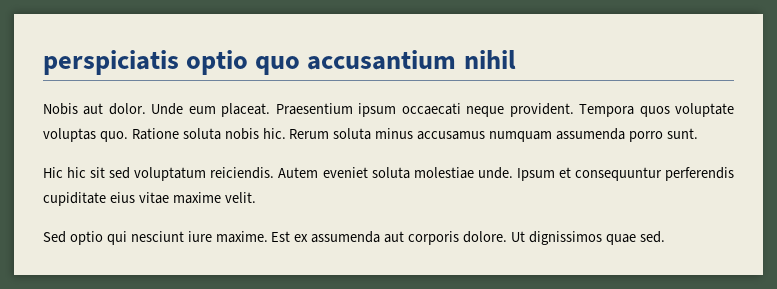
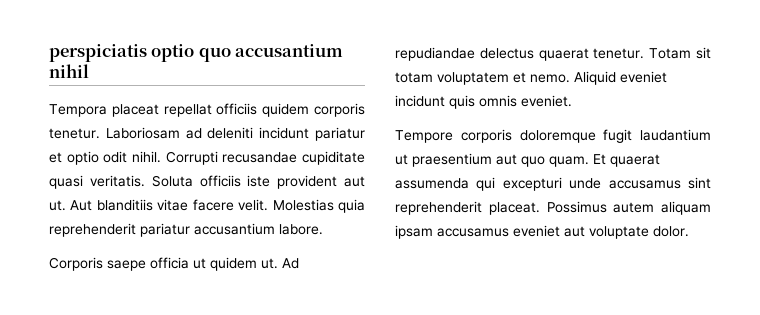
[43,103,734,117] [43,128,698,142] [43,167,734,181] [43,192,256,206] [43,231,665,245] Nobis aut dolor. Unde eum placeat. Praesentium ipsum occaecati neque provident. Tempora quos voluptate voluptas quo. Ratione soluta nobis hic. Rerum soluta minus accusamus numquam assumenda porro sunt. // Hic hic sit sed voluptatum reiciendis. Autem eveniet soluta molestiae unde. Ipsum et consequuntur perferendis cupiditate eius vitae maxime velit. // Sed optio qui nesciunt iure maxime. Est ex assumenda aut corporis dolore. Ut dignissimos quae sed. -> [49,103,366,117] [49,127,366,141] [49,151,365,165] [49,175,366,189] [49,199,365,213] [49,223,323,237] [49,257,299,271] [395,47,711,61] [395,71,667,85] [395,95,572,109] [395,129,711,143] [395,153,660,167] [395,177,711,191] [395,201,711,215] [395,225,689,239] Tempora placeat repellat officiis quidem corporis tenetur. Laboriosam ad deleniti incidunt pariatur et optio odit nihil. Corrupti recusandae cupiditate quasi veritatis. Soluta officiis iste provident aut ut. Aut blanditiis vitae facere velit. Molestias quia reprehenderit pariatur accusantium labore. // Corporis saepe officia ut quidem ut. Ad repudiandae delectus quaerat tenetur. Totam sit totam voluptatem et nemo. Aliquid eveniet incidunt quis omnis eveniet. // Tempore corporis doloremque fugit laudantium ut praesentium aut quo quam. Et quaerat assumenda qui excepturi unde accusamus sint reprehenderit placeat. Possimus autem aliquam ipsam accusamus eveniet aut voluptate dolor.

